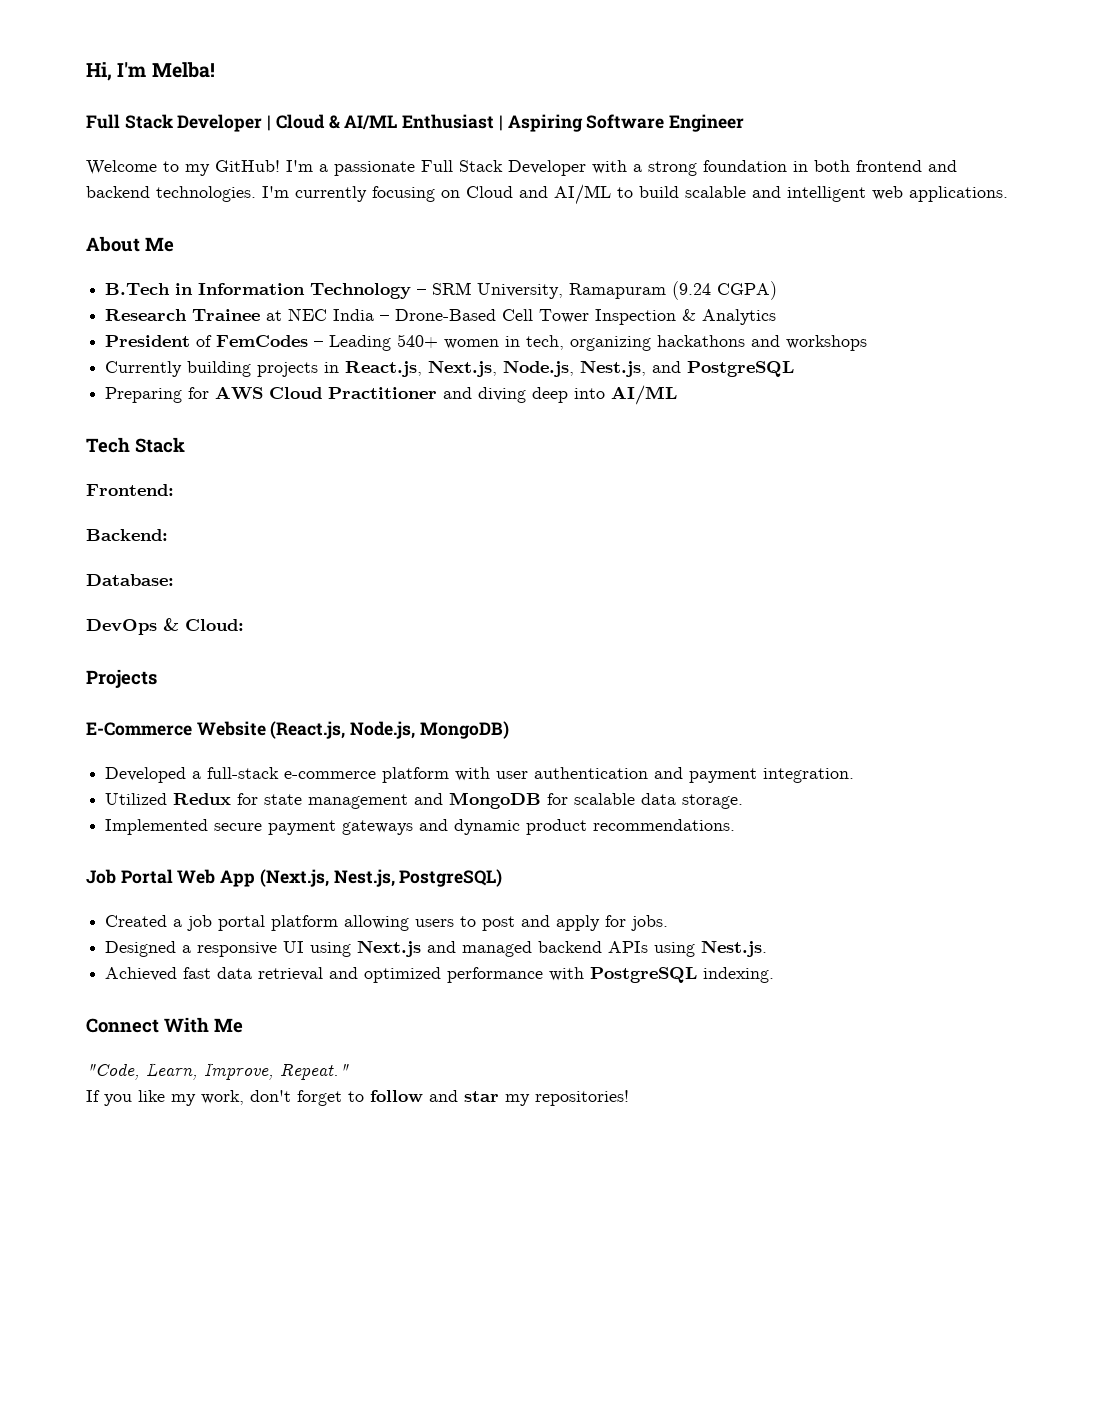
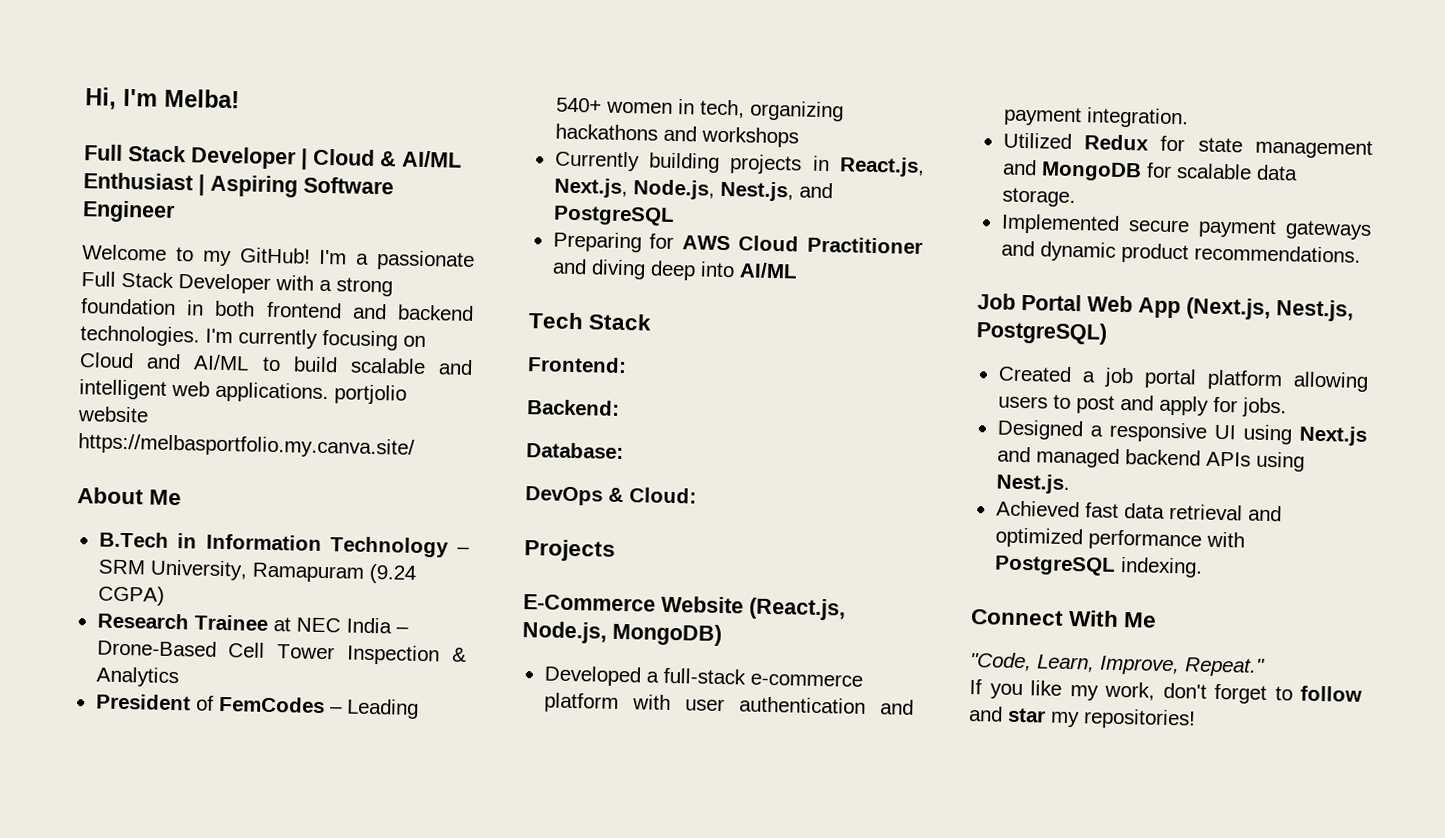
(1008, 194) none -> [334,384,407,405] [77,406,149,423] [78,433,415,459] portjolio website https://melbasportfolio.my.canva.site/

